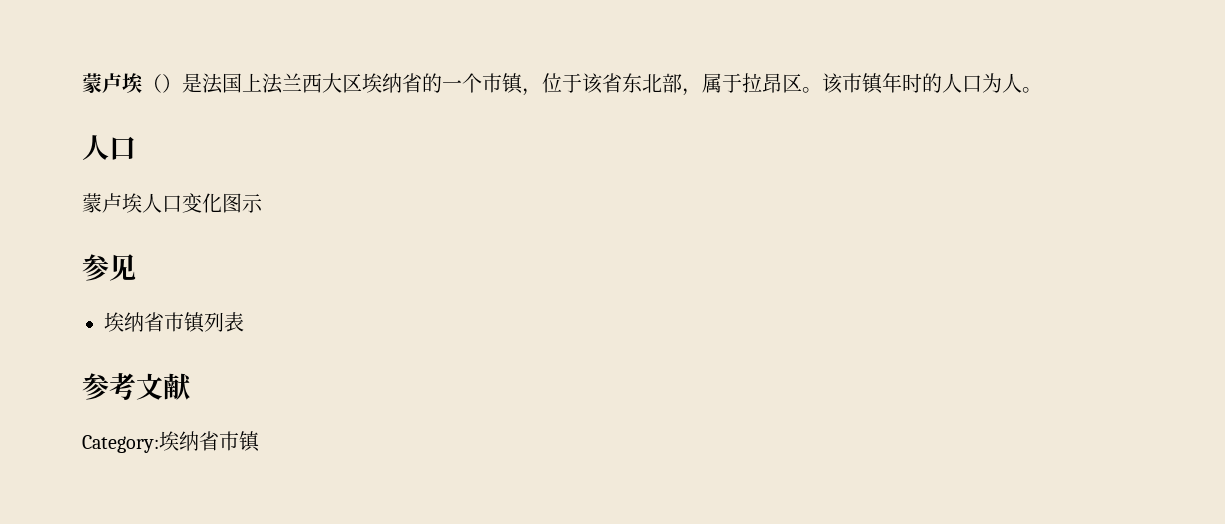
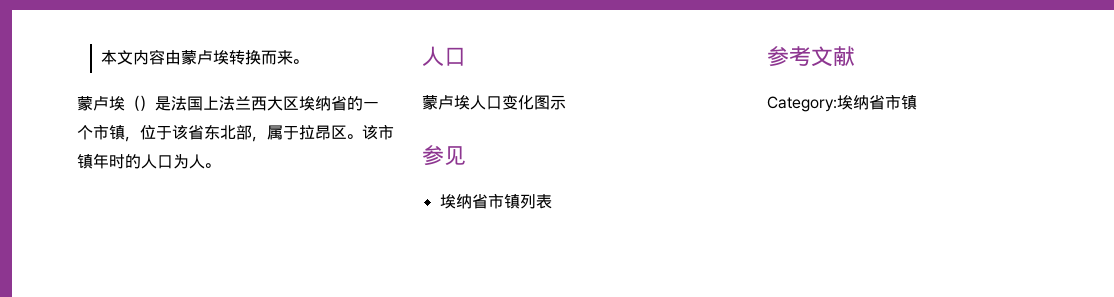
(82, 83) none -> [101,49,309,65] 本文内容由蒙卢埃转换而来。 //

